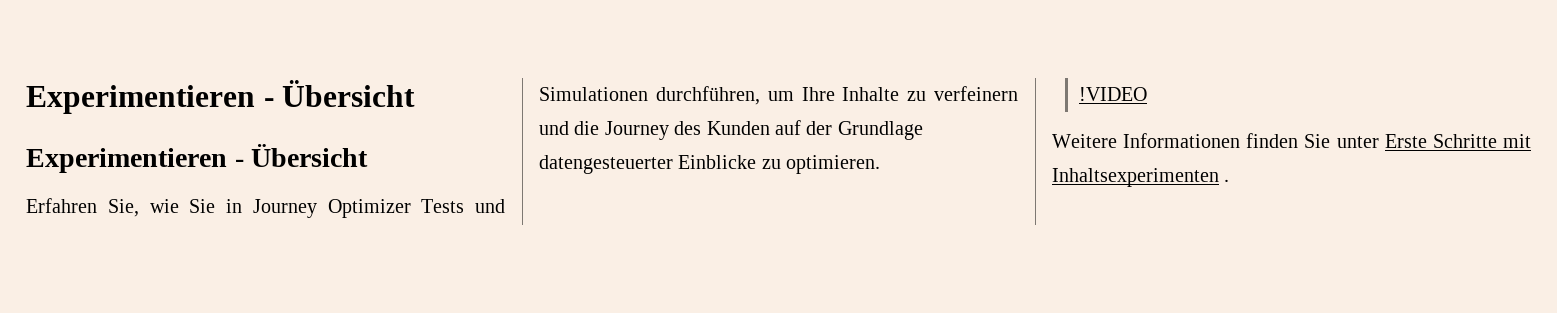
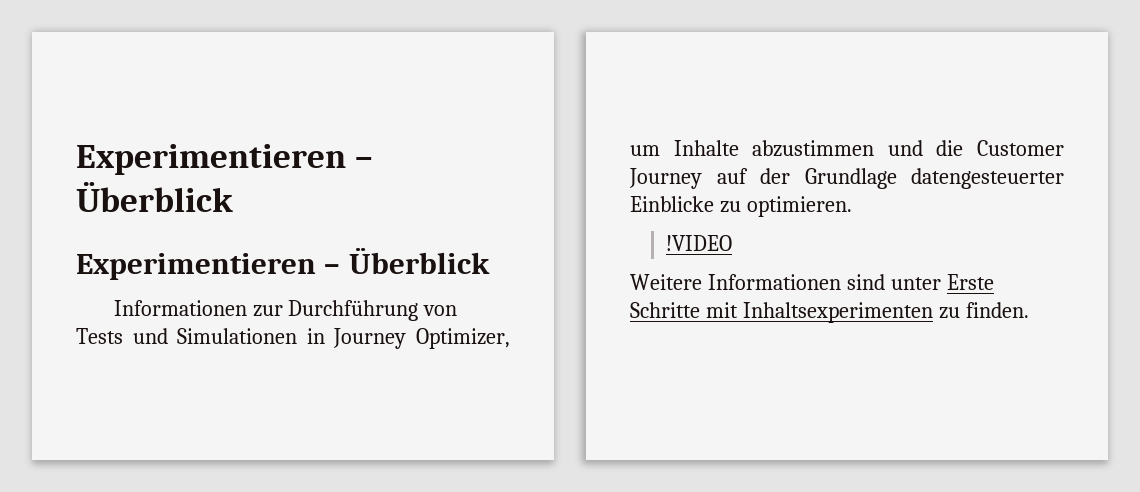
[26,80,416,114] [26,144,369,173] [26,198,505,218] [539,86,1018,105] [539,121,770,140] Experimentieren - Übersicht // Experimentieren - Übersicht // Erfahren Sie, wie Sie in Journey Optimizer Tests und Simulationen durchführen, um Ihre Inhalte zu verfeinern und die Journey des Kunden -> [76,144,374,175] [76,182,233,212] [76,248,490,280] [113,300,458,321] [76,328,510,349] [630,140,1064,157] [629,168,702,189] Experimentieren – Überblick // Experimentieren – Überblick // Informationen zur Durchführung von Tests und Simulationen in Journey Optimizer, um Inhalte abzustimmen und die Customer Journey
[1246,133,1331,148] finden Sie -> [846,274,885,290] sind
[1224,179,1230,182] . -> [938,302,1029,319] zu finden.

